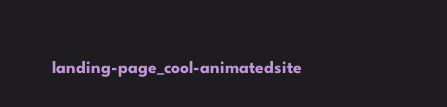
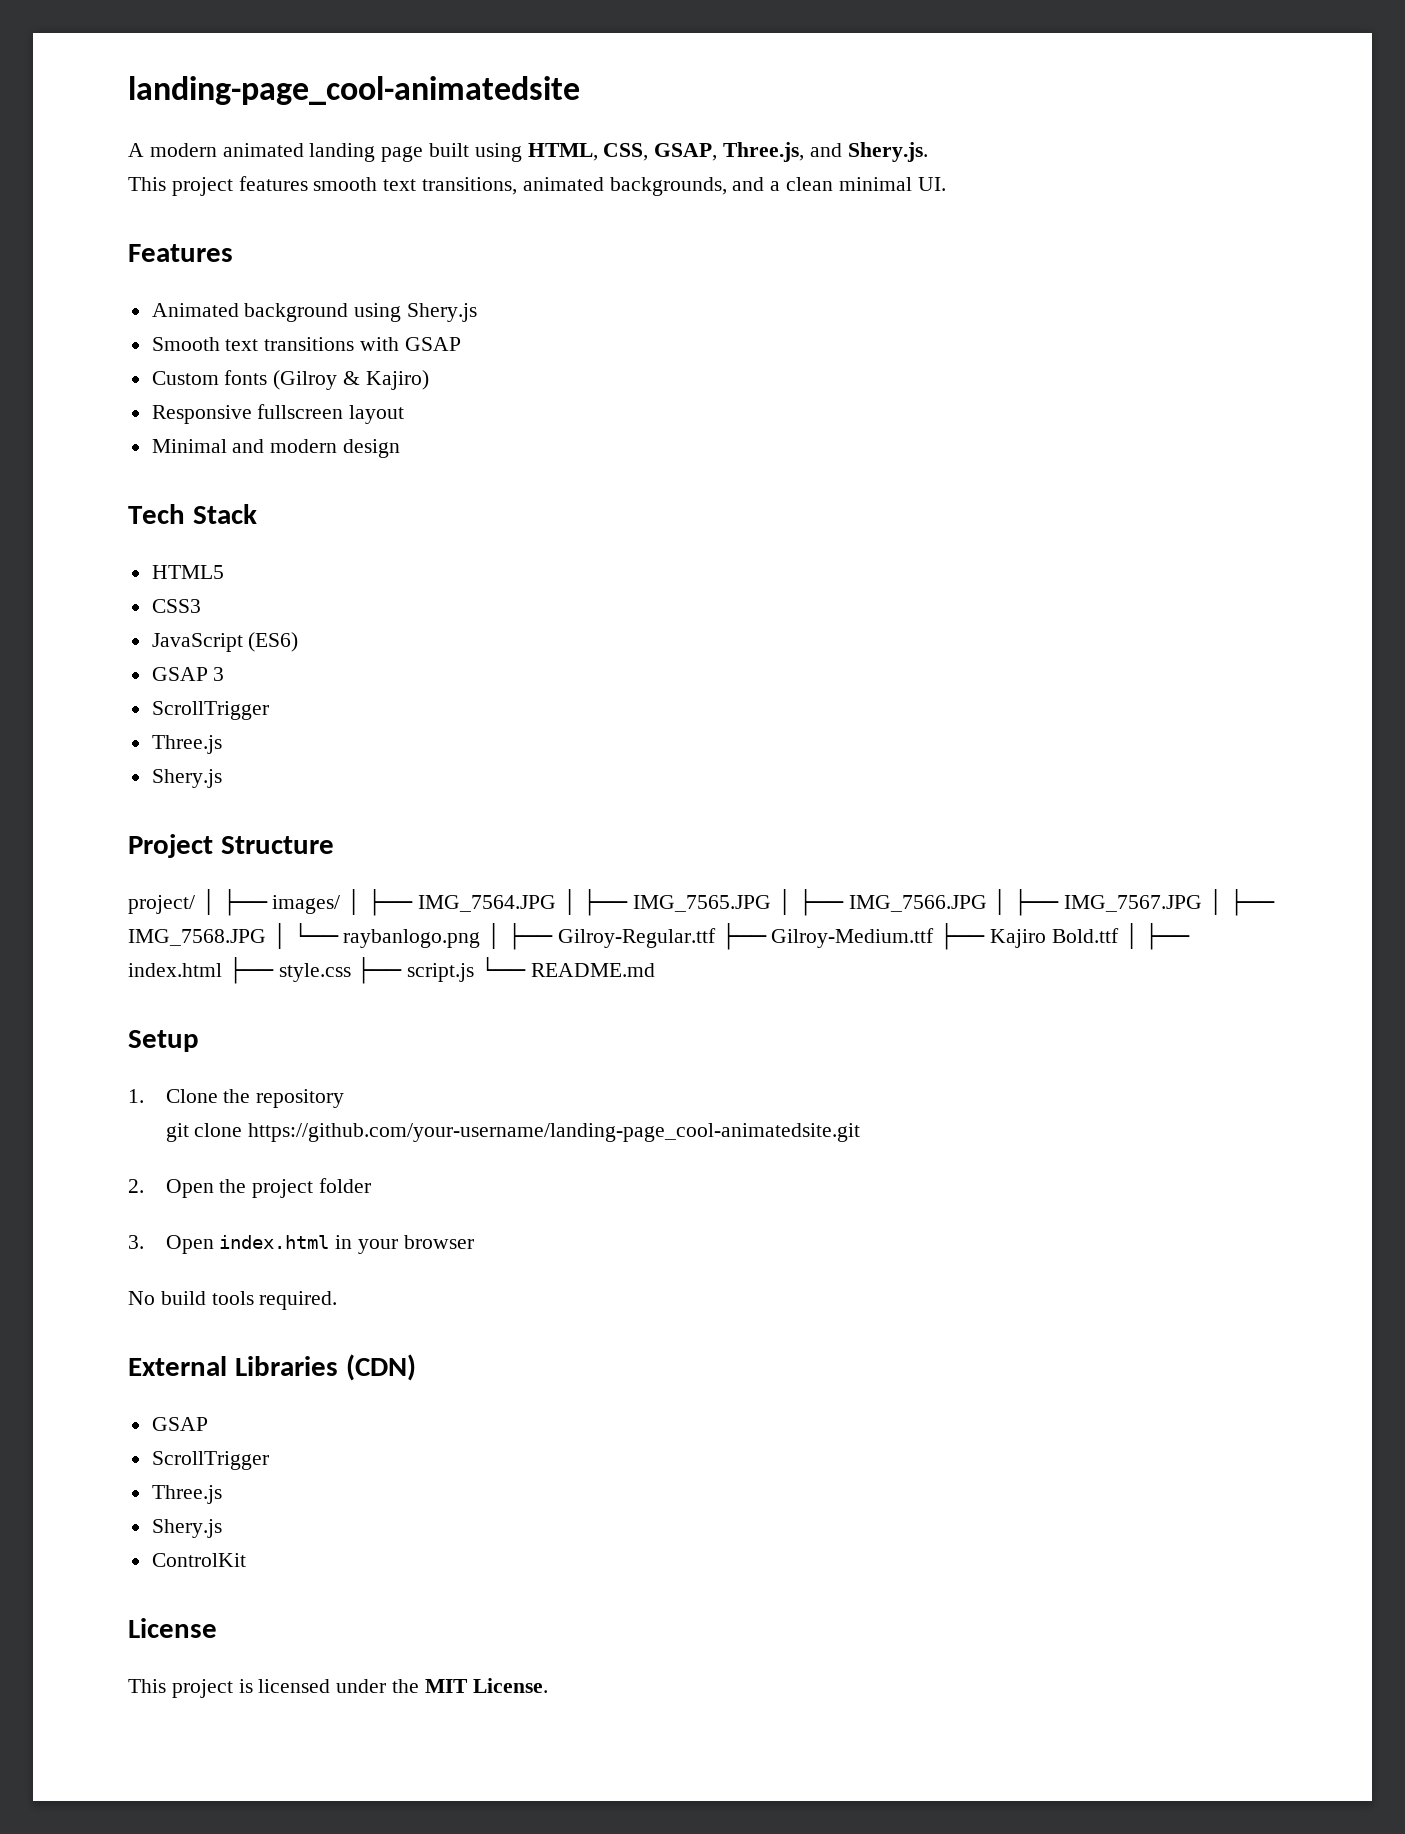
(302, 68) none -> [128,142,928,162] [128,176,946,196] [128,244,233,262] [151,303,478,322] [151,337,461,351] [151,370,429,390] [151,404,405,424] [151,439,401,458] [128,504,257,524] [151,565,224,579] [151,599,201,613] [151,632,299,652] [151,667,225,681] [151,701,269,720] [151,735,222,754] [151,769,222,788] [128,834,334,858] [128,889,1275,916] [128,923,1191,950] [128,957,655,984] [128,1030,199,1052] [128,1089,345,1108] [165,1123,861,1142] [128,1178,371,1198] [128,1235,474,1254] [128,1291,338,1310] [128,1354,416,1381] [151,1417,208,1431] [151,1451,269,1470] [151,1485,222,1504] [151,1519,222,1538] [151,1553,246,1567] [128,1618,217,1638] [128,1678,548,1698] // A modern animated landing page built using HTML, CSS, GSAP, Three.js, and Shery.js. // This project features smooth text transitions, animated backgrounds, and a clean minimal UI. // Features // Animated background using Shery.js // Smooth text transitions with GSAP // Custom fonts (Gilroy & Kajiro) // Responsive fullscreen layout // Minimal and modern design // Tech Stack // HTML5 // CSS3 // JavaScript (ES6) // GSAP 3 // ScrollTrigger // Three.js // Shery.js // Project Structure // project/ │ ├── images/ │ ├── IMG_7564.JPG │ ├── IMG_7565.JPG │ ├── IMG_7566.JPG │ ├── IMG_7567.JPG │ ├── IMG_7568.JPG │ └── raybanlogo.png │ ├── Gilroy-Regular.ttf ├── Gilroy-Medium.ttf ├── Kajiro Bold.ttf │ ├── index.html ├── style.css ├── script.js └── README.md // Setup // 1. Clone the repository // git clone https://github.com/your-username/landing-page_cool-animatedsite.git // 2. Open the project folder // 3. Open index.html in your browser // No build tools required. // External Libraries (CDN) // GSAP // ScrollTrigger // Three.js // Shery.js // ControlKit // License // This project is licensed under the MIT License.

